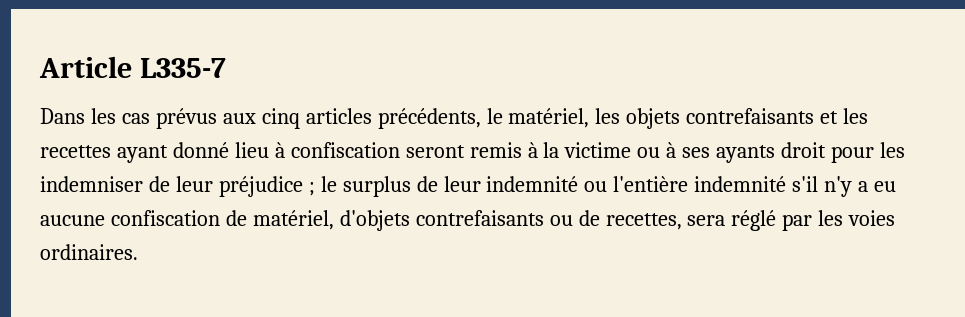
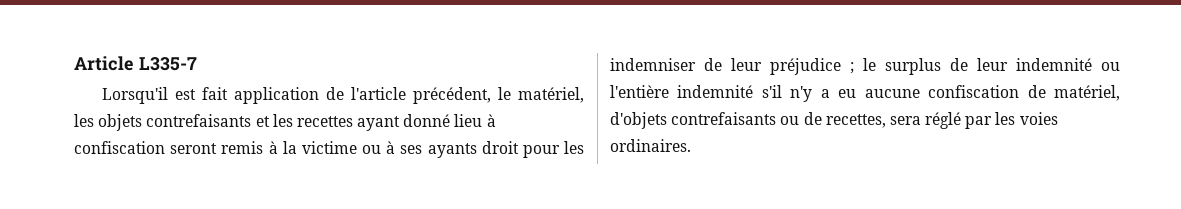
[40,108,481,129] Dans les cas prévus aux cinq articles précédents, -> [102,87,492,104] Lorsqu'il est fait application de l'article précédent,

